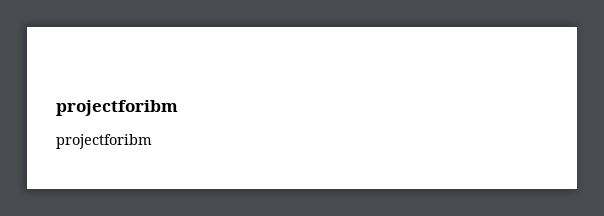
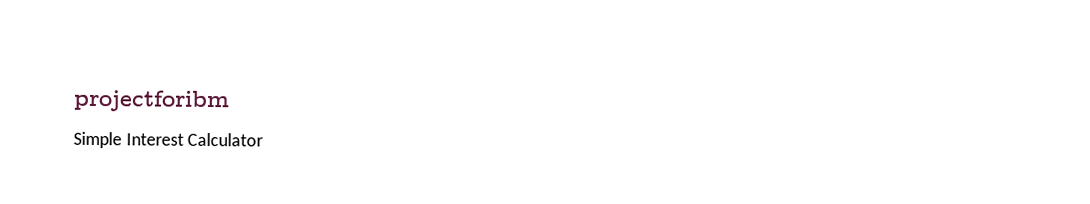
[56,134,152,149] projectforibm -> [73,131,264,149] Simple Interest Calculator

